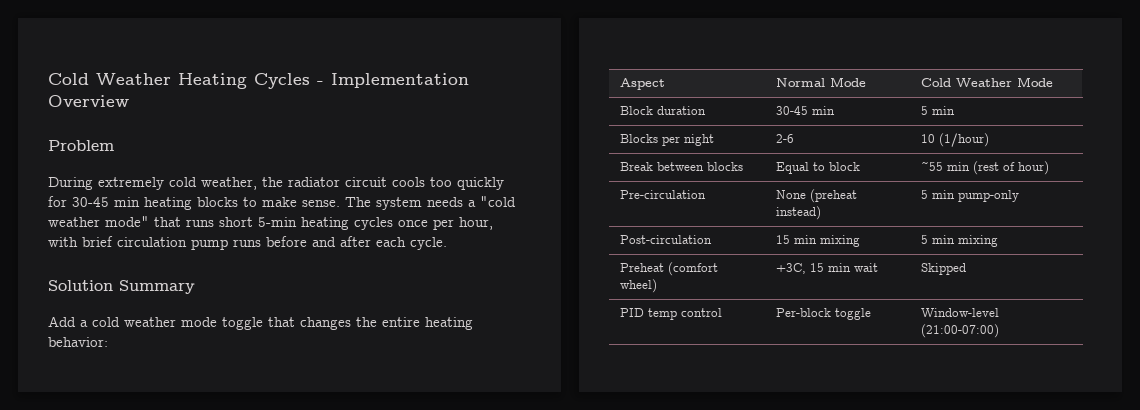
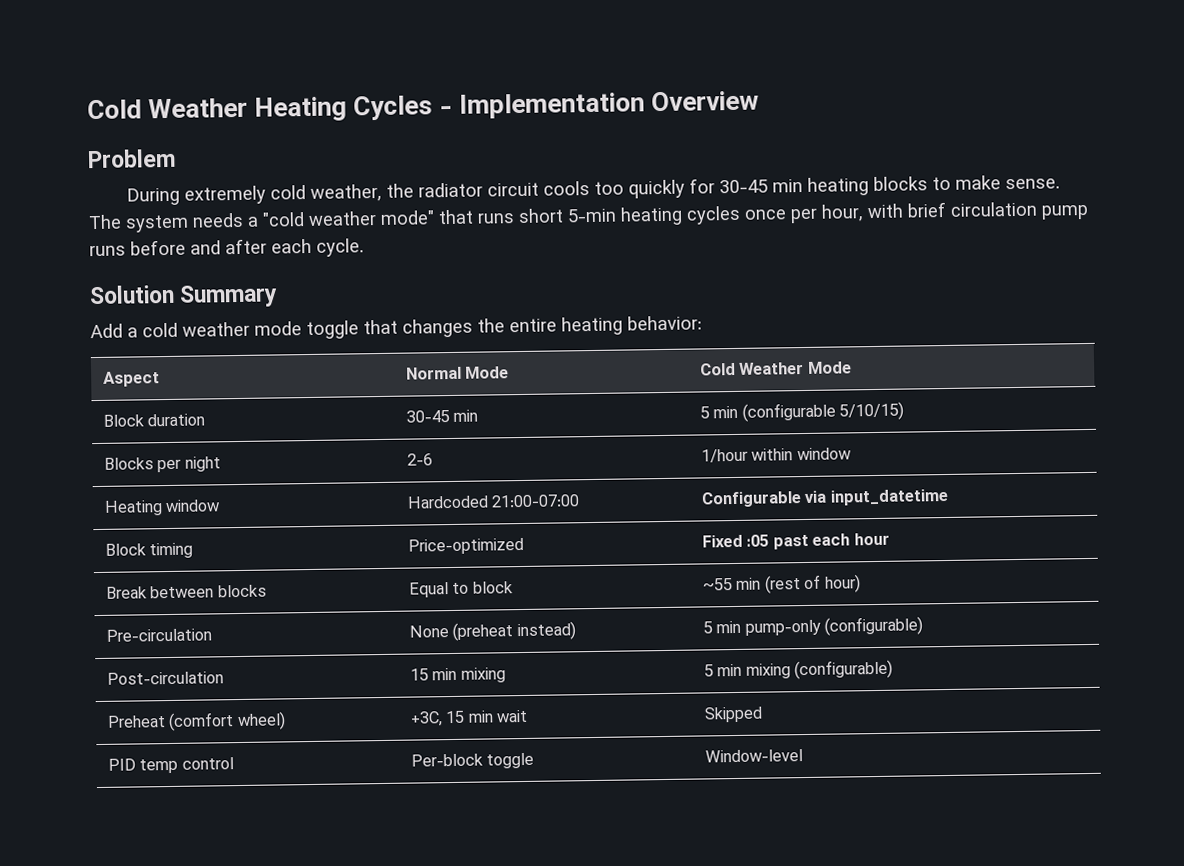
(956, 110) none -> [741,401,905,422] (configurable 5/10/15)
[921,133,990,147] 10 (1/hour) -> [700,447,852,463] [103,499,222,516] [406,494,581,509] [700,488,949,508] [104,542,194,559] [407,537,524,555] [701,532,890,550] 1/hour within window // Heating window | Hardcoded 21:00-07:00 | Configurable via input_datetime // Block timing | Price-optimized | Fixed :05 past each hour
(1020, 196) none -> [824,616,924,636] (configurable)
(999, 241) none -> [794,659,894,680] (configurable)
[921,324,1000,338] (21:00-07:00) -> (803, 756) none

